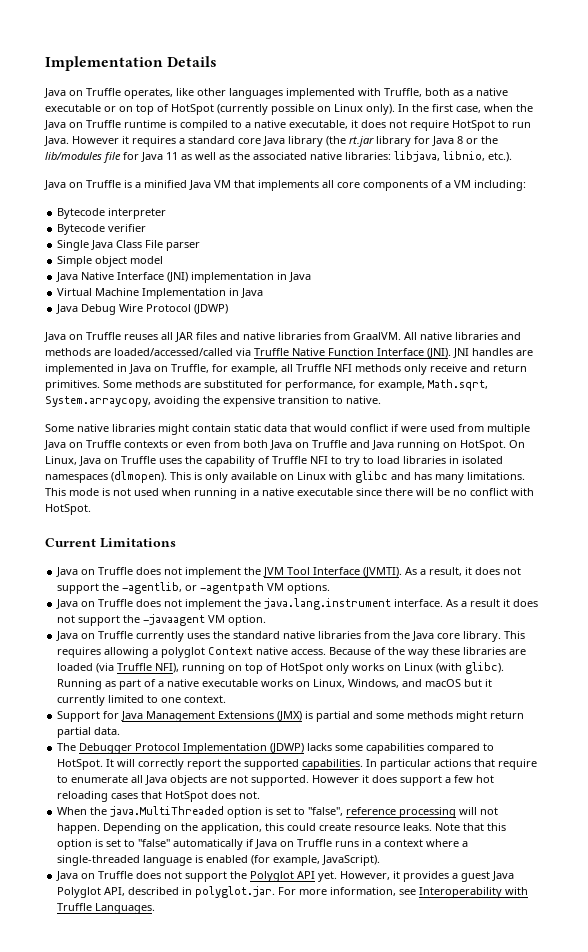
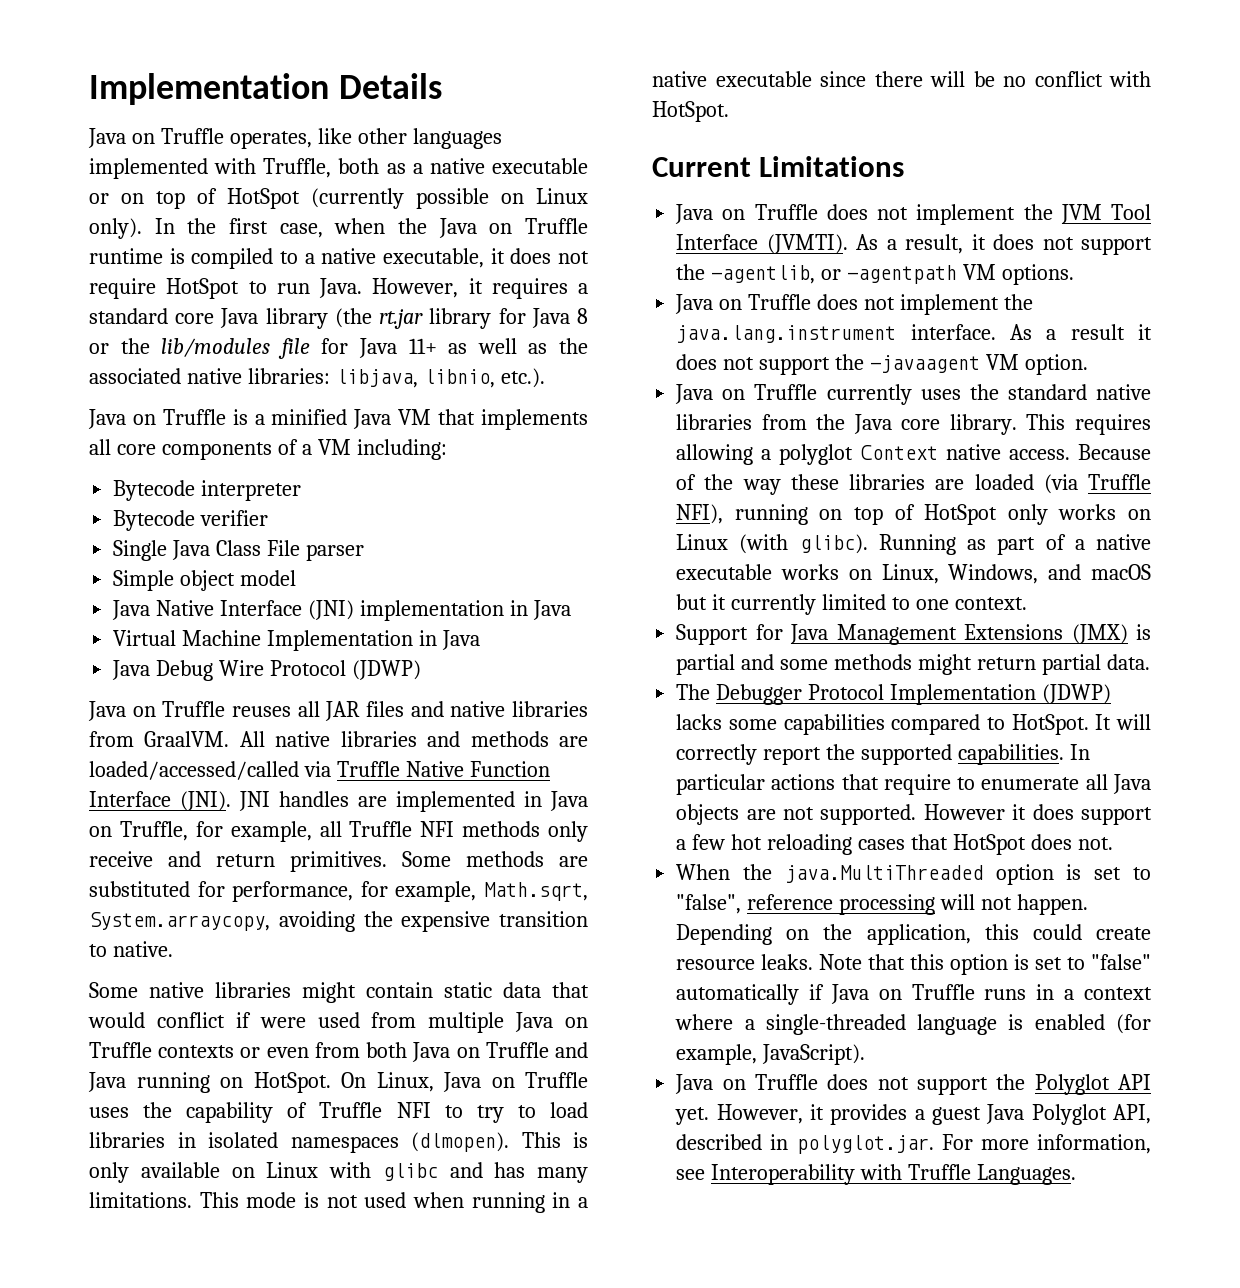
[72,136,119,144] However -> [372,278,459,298] However,
[166,152,178,160] 11 -> [408,338,437,354] 11+

